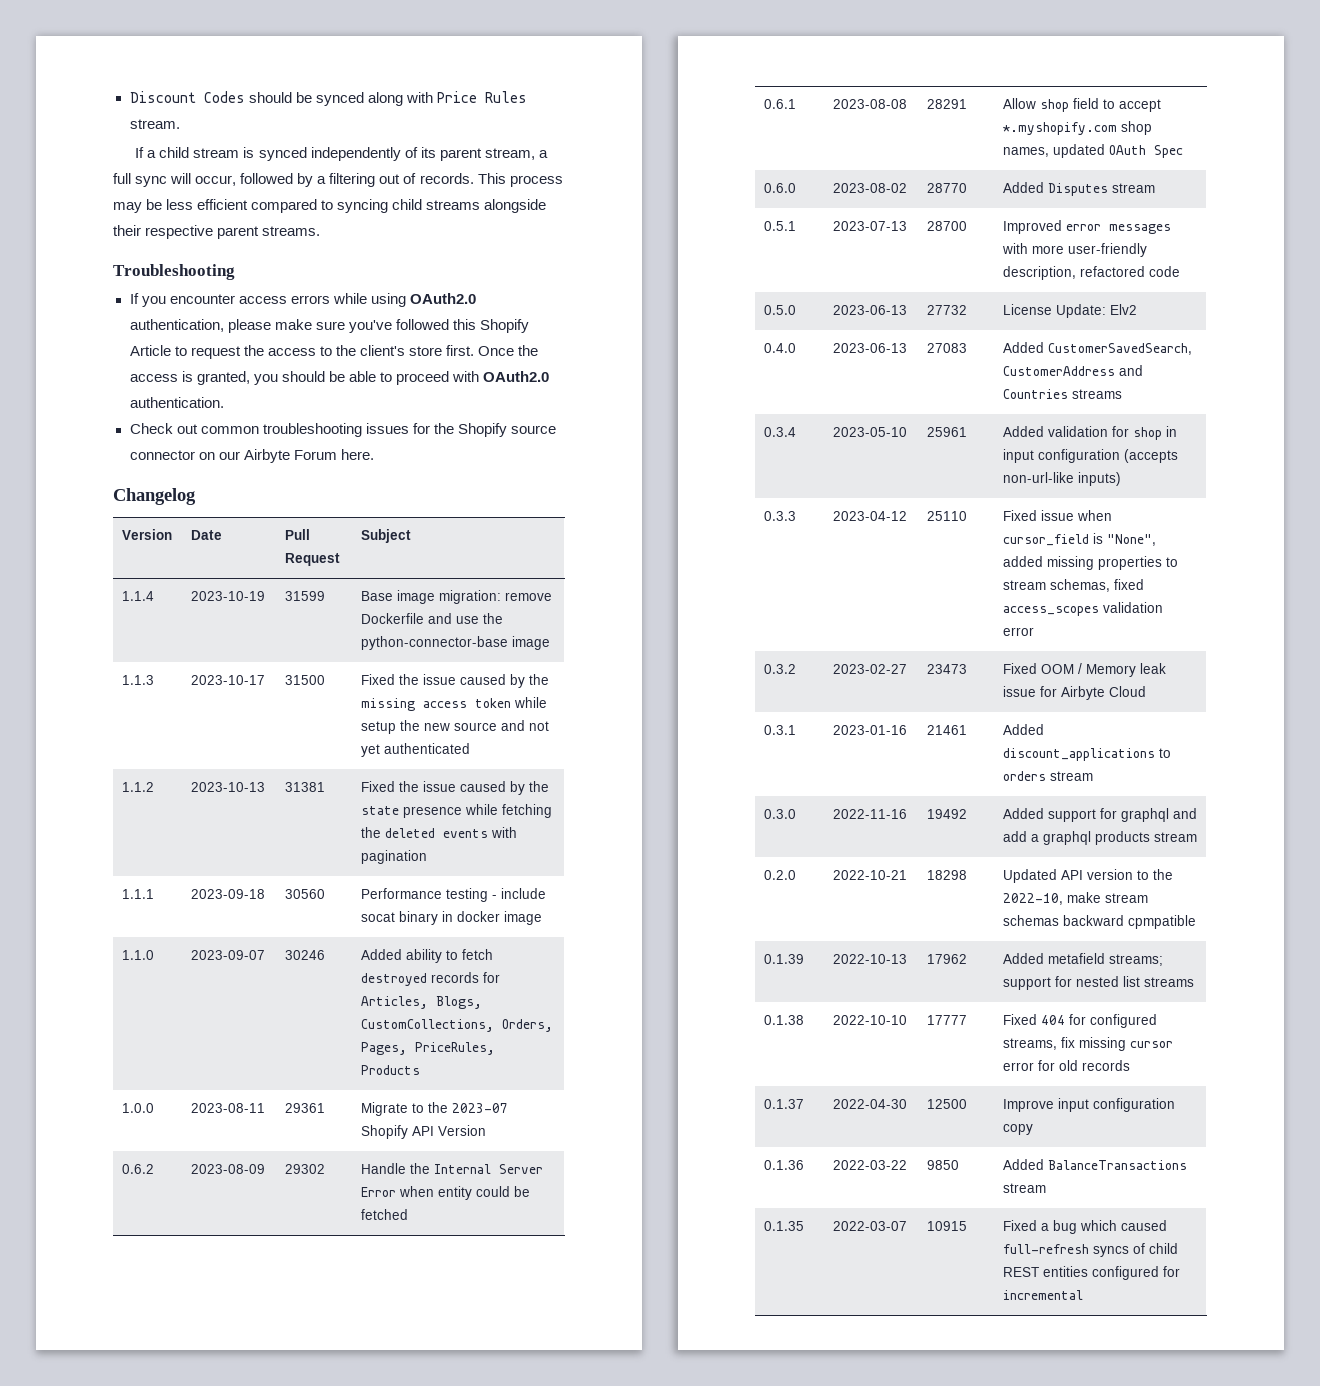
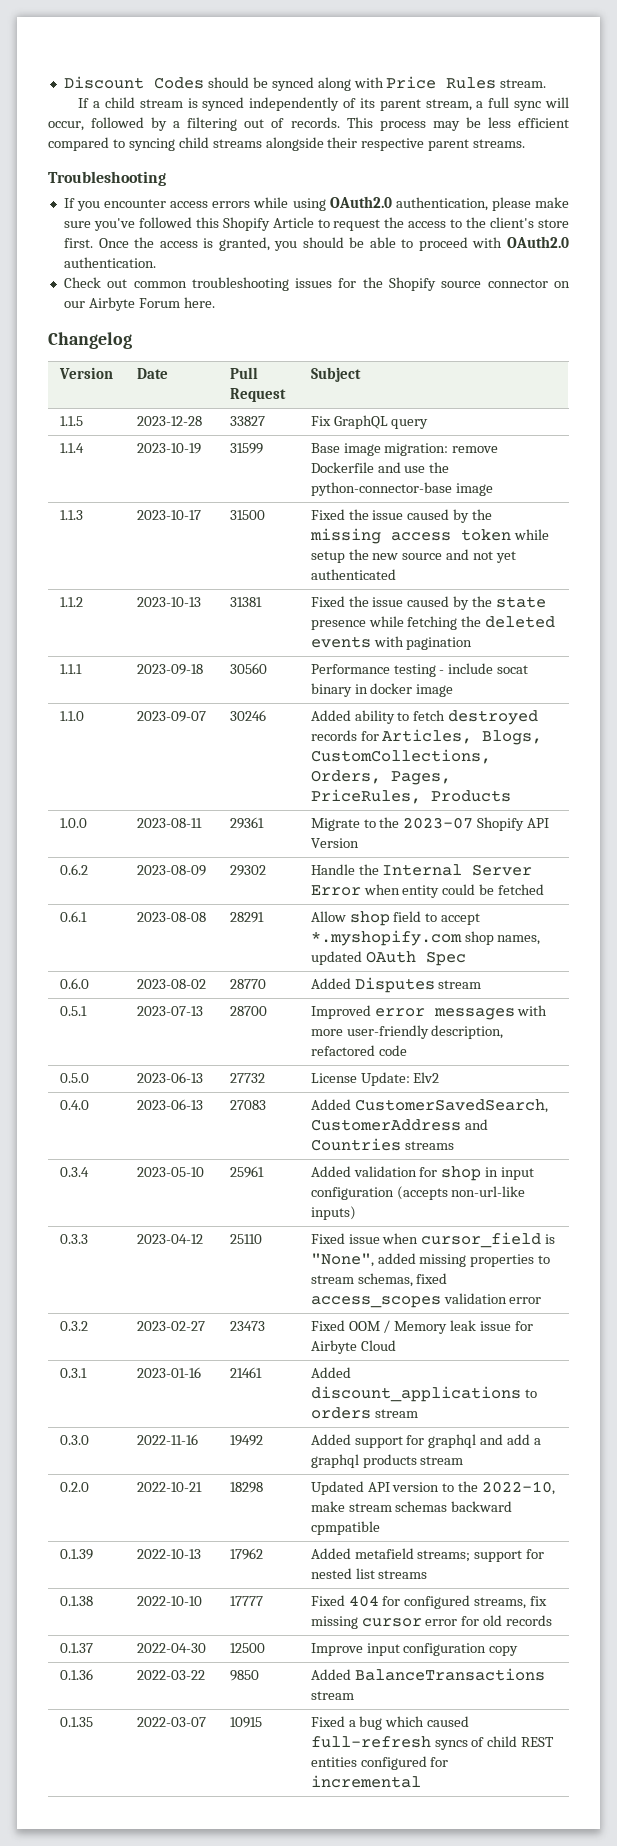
(412, 536) none -> [59,416,83,426] [136,416,202,426] [229,416,265,426] [310,415,429,429] // 1.1.5 | 2023-12-28 | 33827 | Fix GraphQL query

